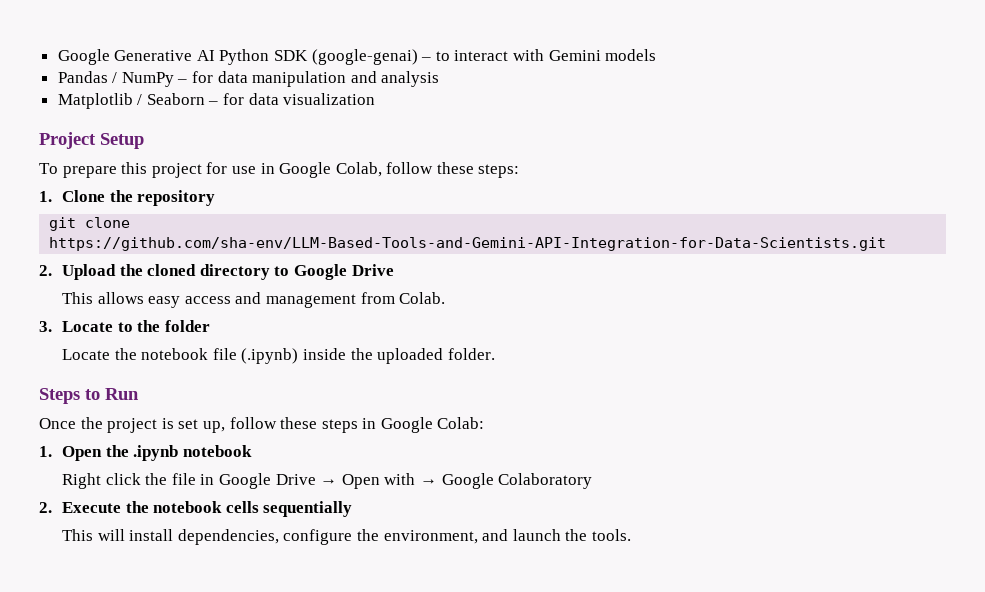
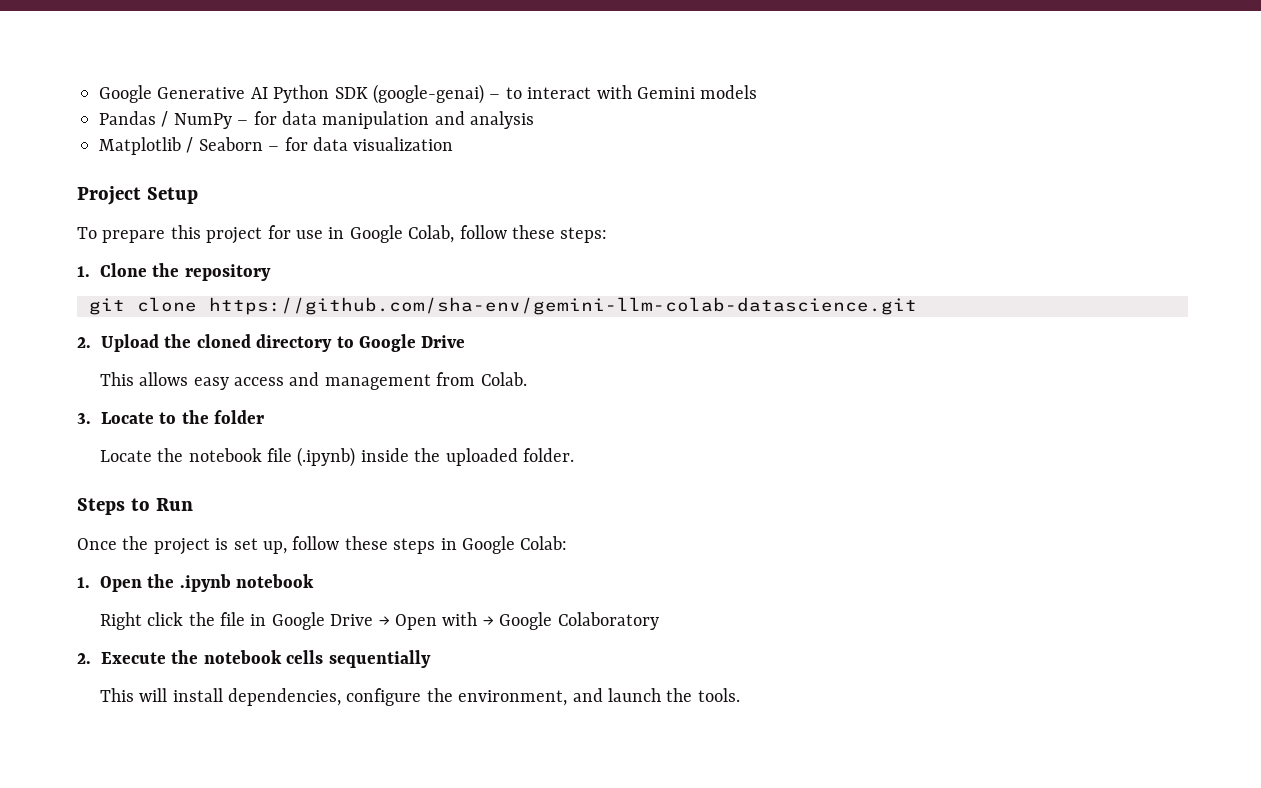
[49,237,887,251] https://github.com/sha-env/LLM-Based-Tools-and-Gemini-API-Integration-for-Data-Scientists.git -> [209,297,917,315] https://github.com/sha-env/gemini-llm-colab-datascience.git

